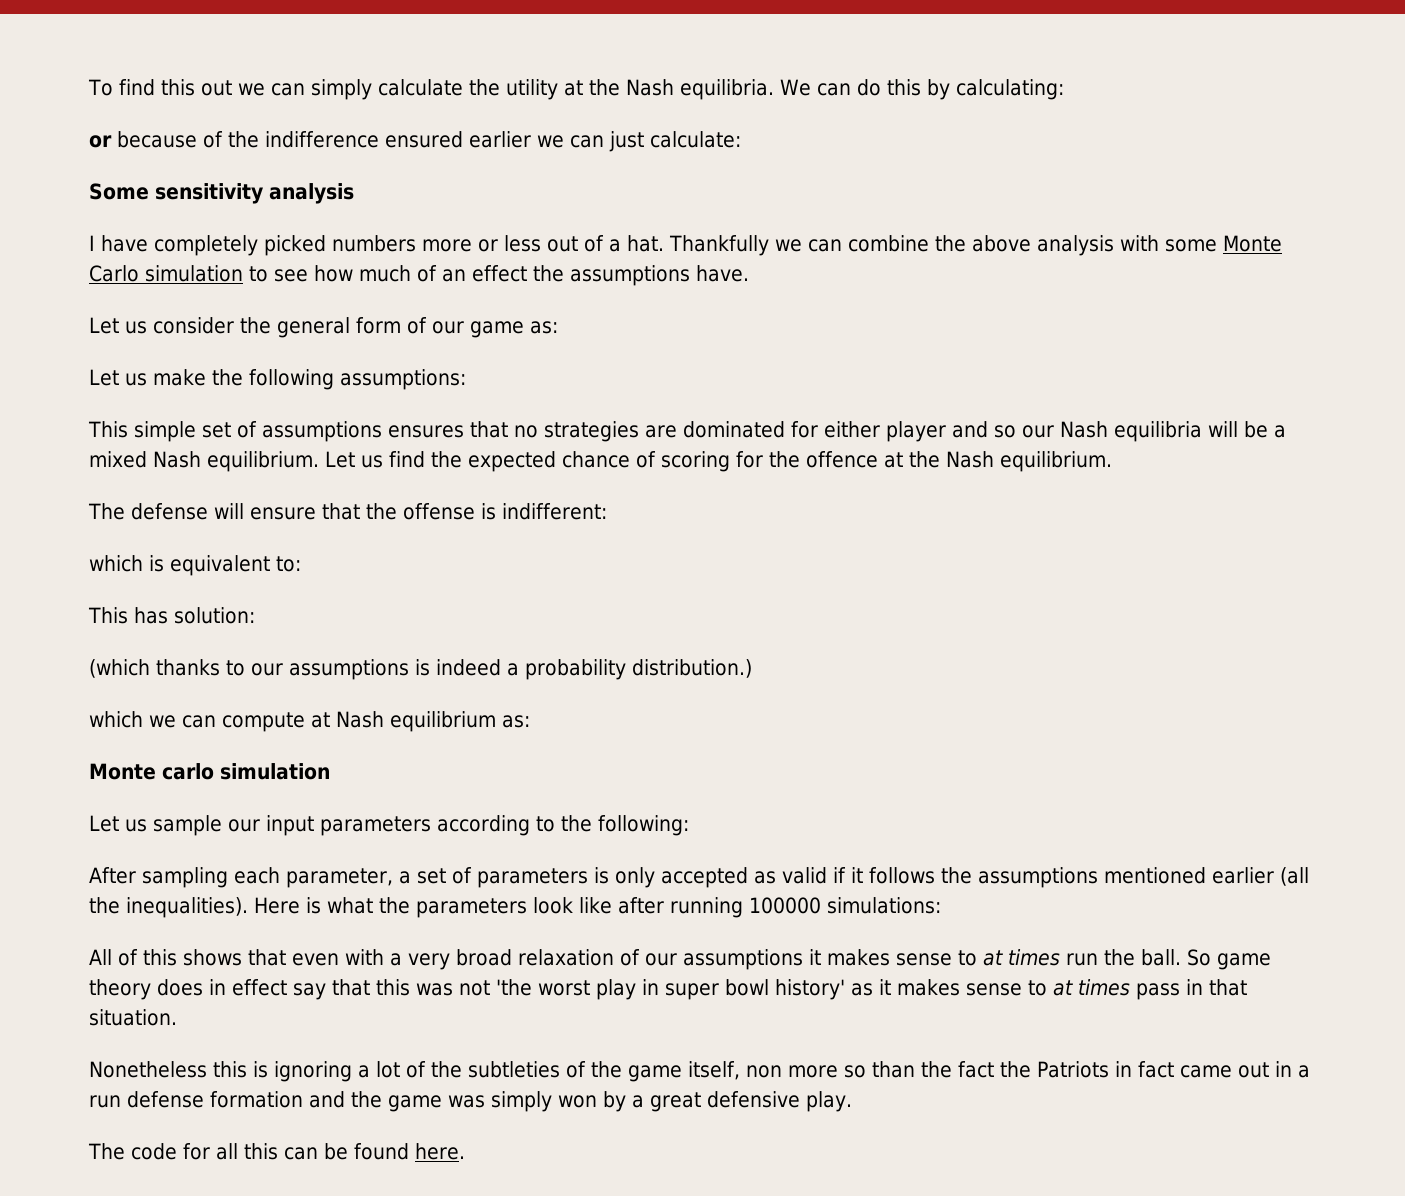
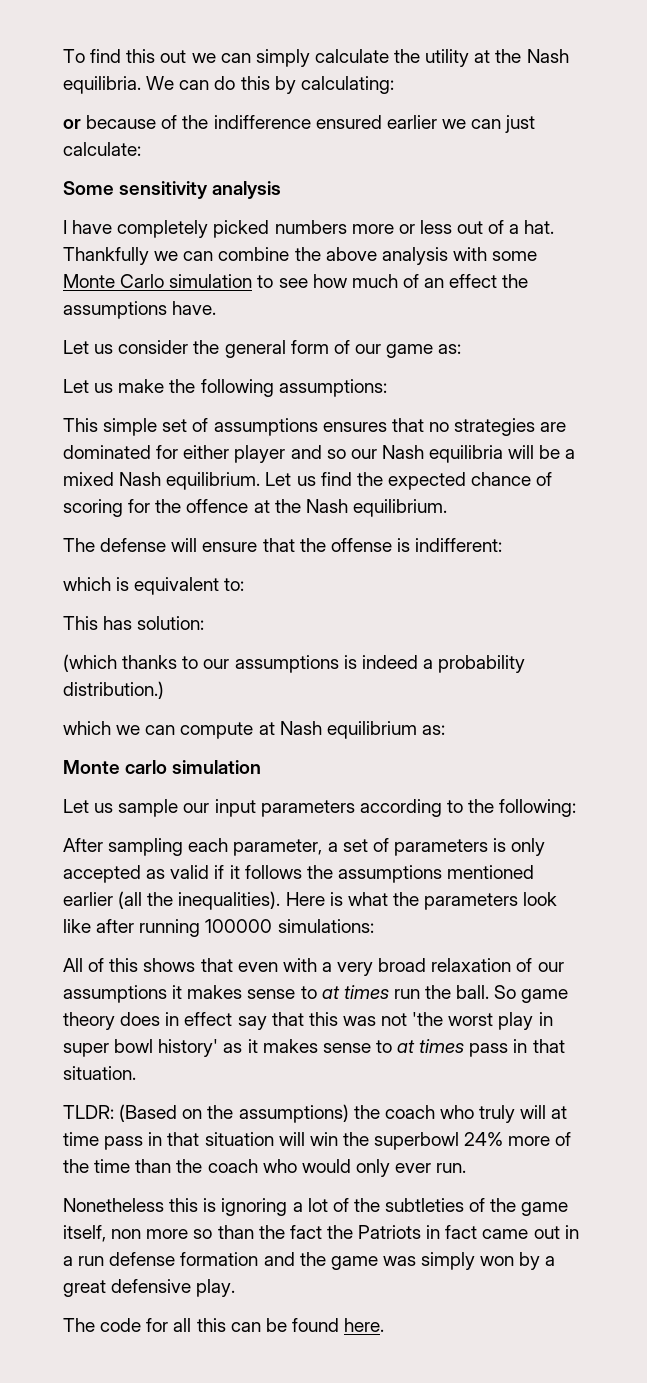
(177, 1017) none -> [63,1104,568,1123] [63,1132,572,1150] [63,1159,467,1177] // TLDR: (Based on the assumptions) the coach who truly will at time pass in that situation will win the superbowl 24% more of the time than the coach who would only ever run.

